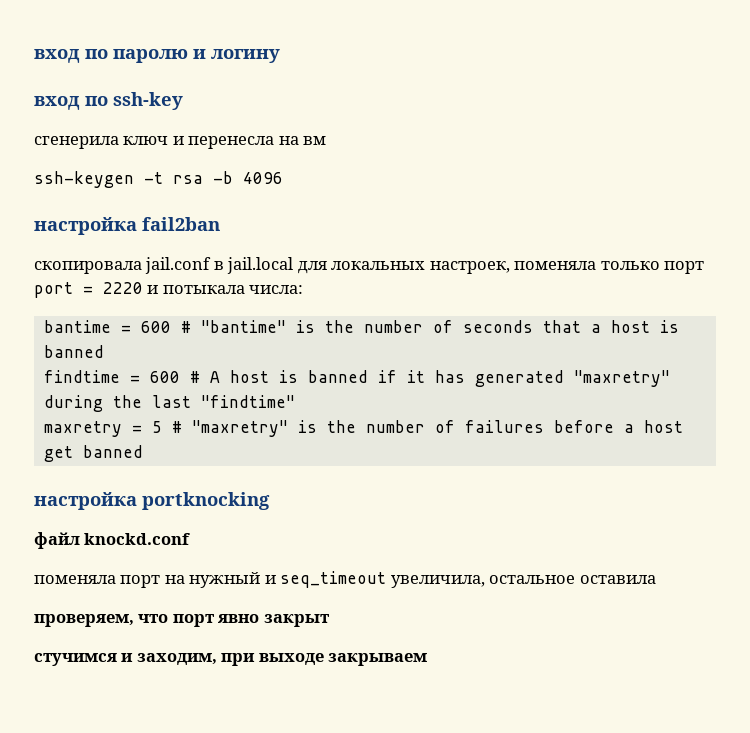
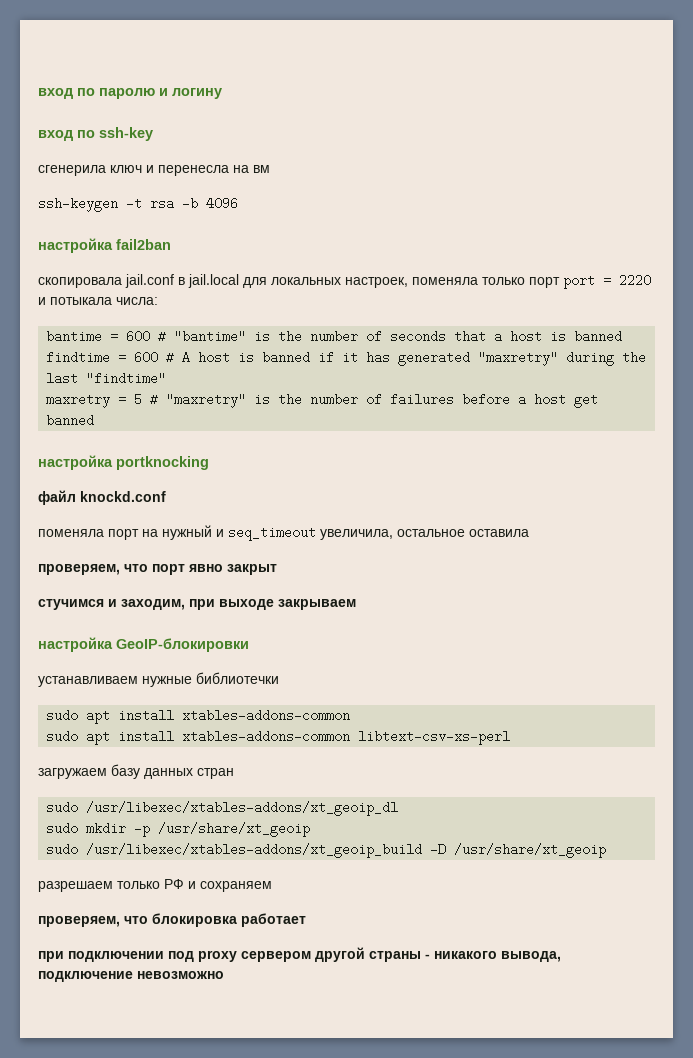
(428, 659) none -> [38,637,249,652] [38,672,279,687] [46,709,351,724] [46,730,511,745] [38,764,234,779] [46,801,399,816] [46,822,311,837] [46,843,607,858] [38,879,272,892] [38,913,306,927] [38,947,561,962] [38,971,224,982] // настройка GeoIP-блокировки // устанавливаем нужные библиотечки // sudo apt install xtables-addons-common // sudo apt install xtables-addons-common libtext-csv-xs-perl // загружаем базу данных стран // sudo /usr/libexec/xtables-addons/xt_geoip_dl // sudo mkdir -p /usr/share/xt_geoip // sudo /usr/libexec/xtables-addons/xt_geoip_build -D /usr/share/xt_geoip // разрешаем только РФ и сохраняем // проверяем, что блокировка работает // при подключении под proxy сервером другой страны - никакого вывода, подключение невозможно

